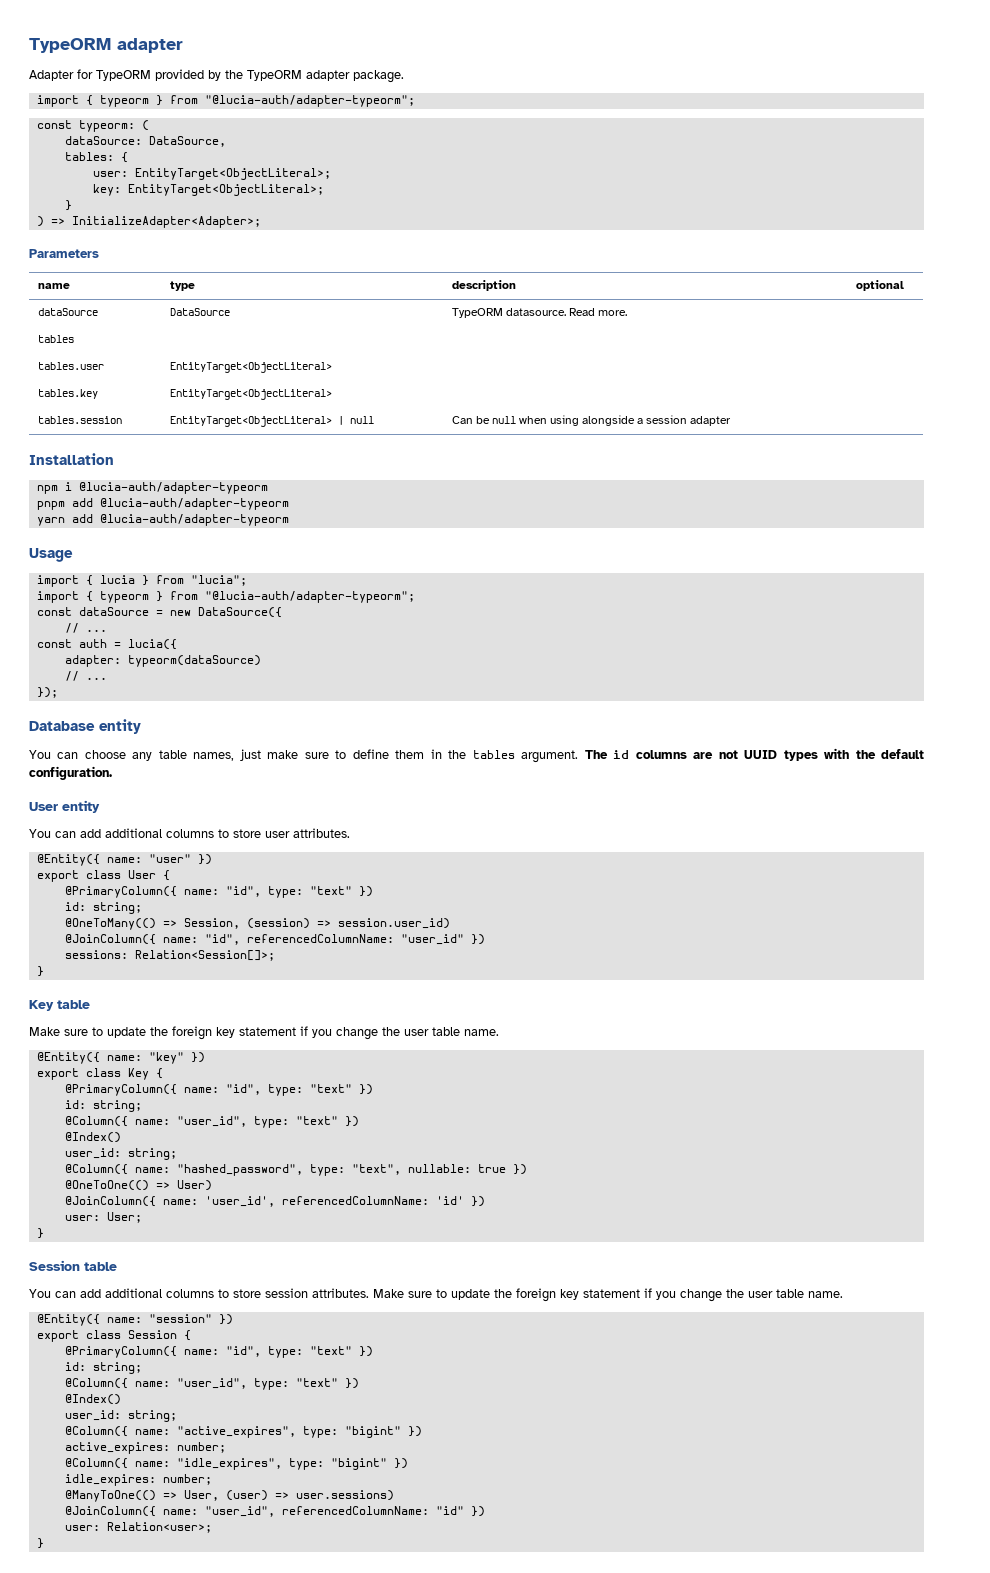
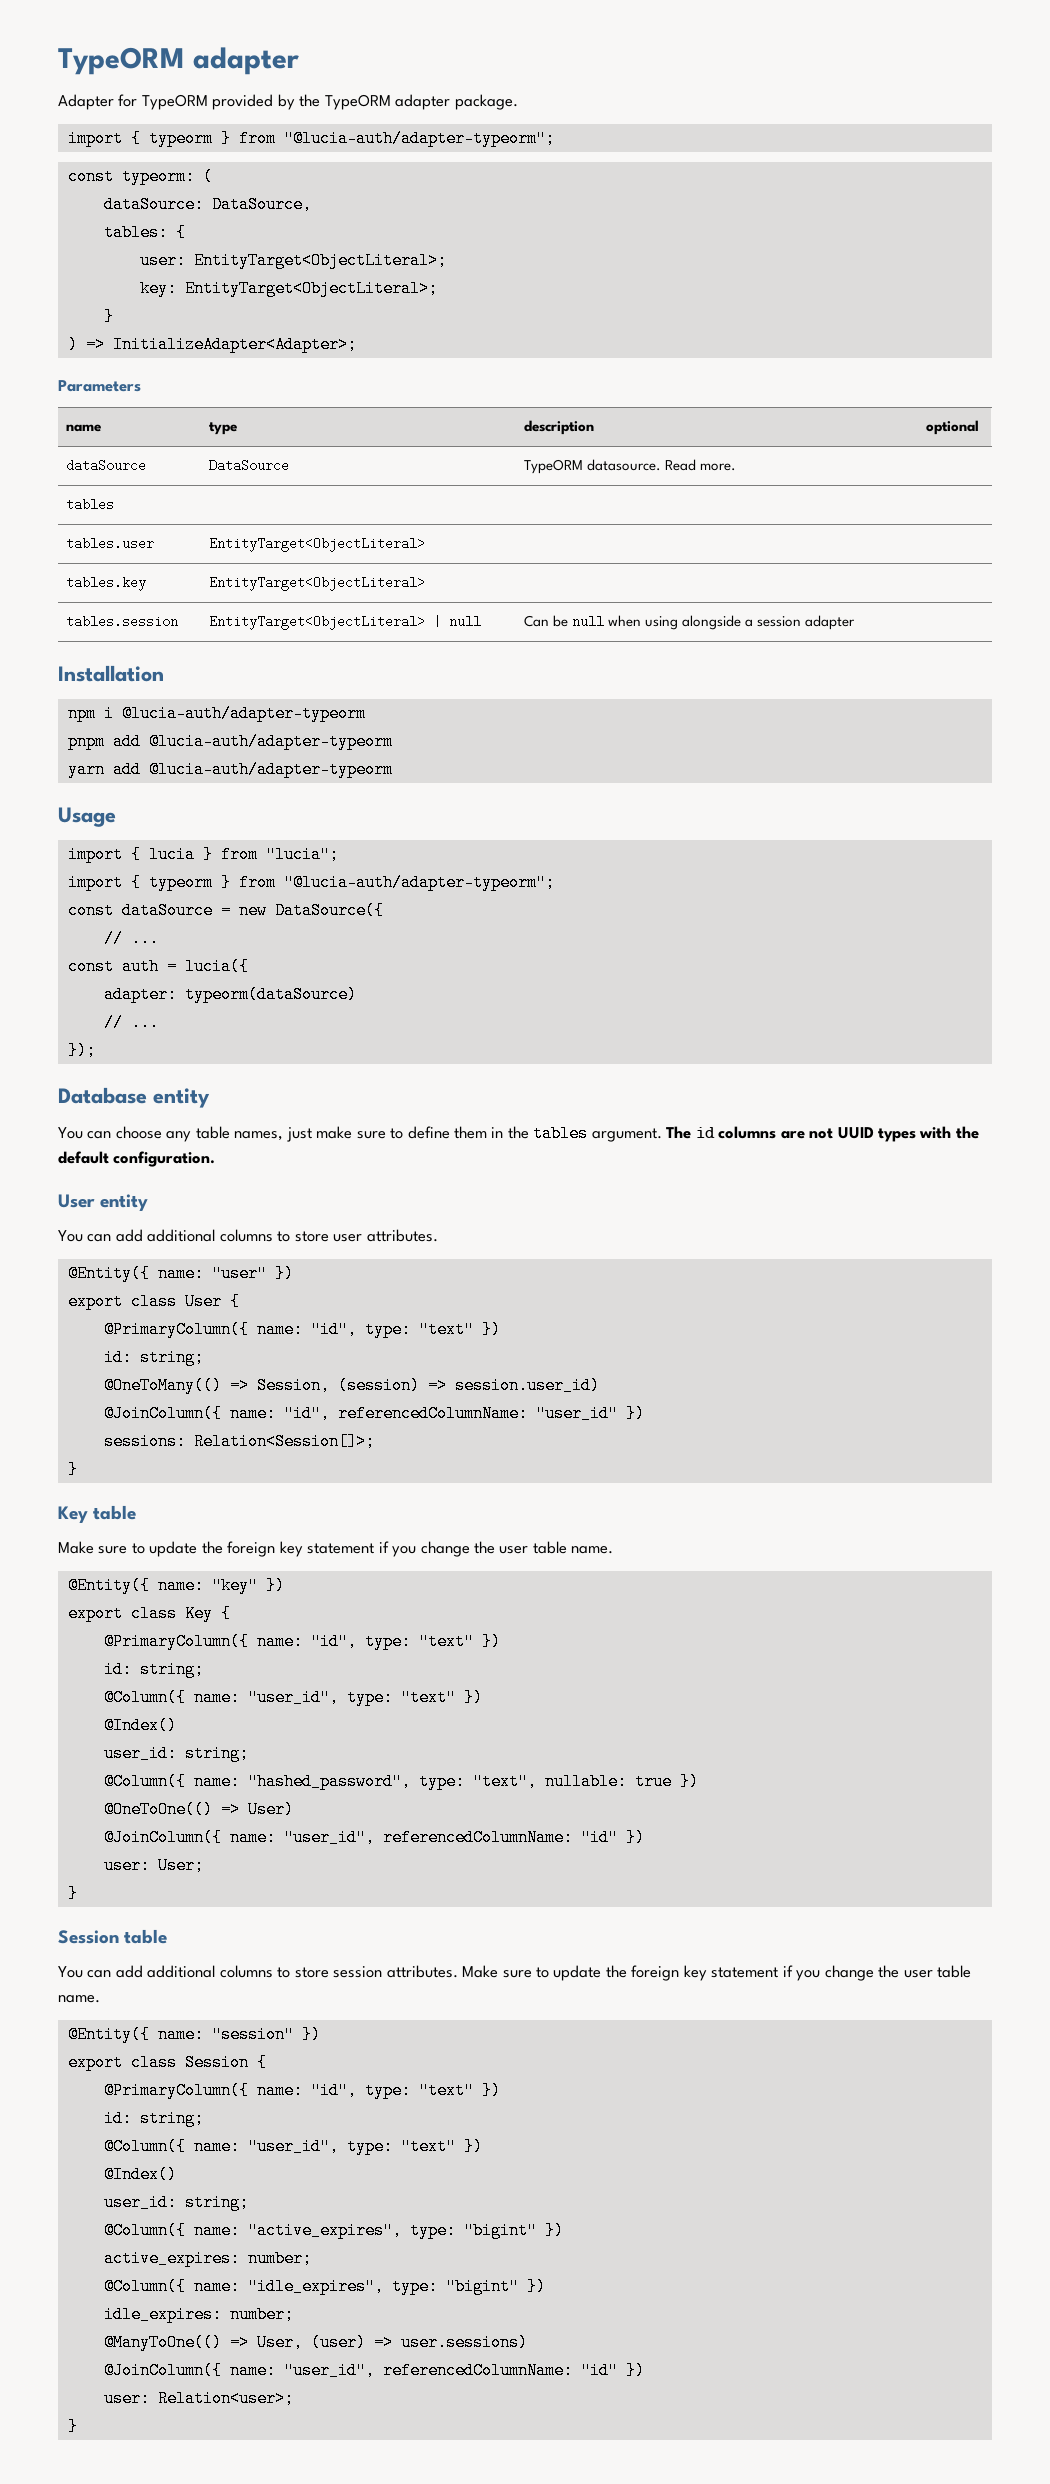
[204,1196,464,1207] 'user_id', referencedColumnName: 'id' -> [283,1829,618,1846] "user_id", referencedColumnName: "id"

